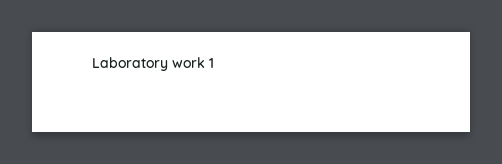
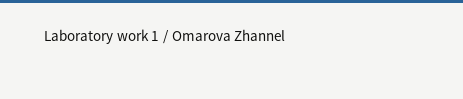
(214, 63) none -> [162,29,286,44] / Omarova Zhannel

